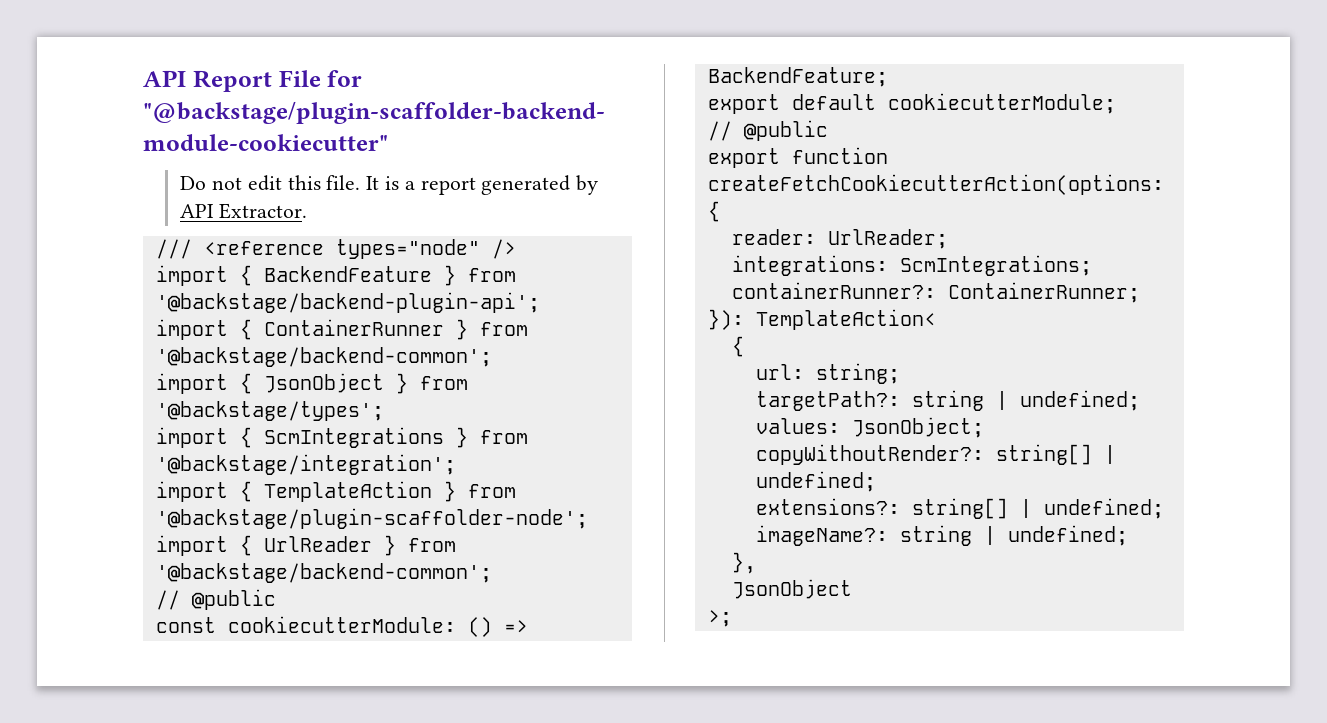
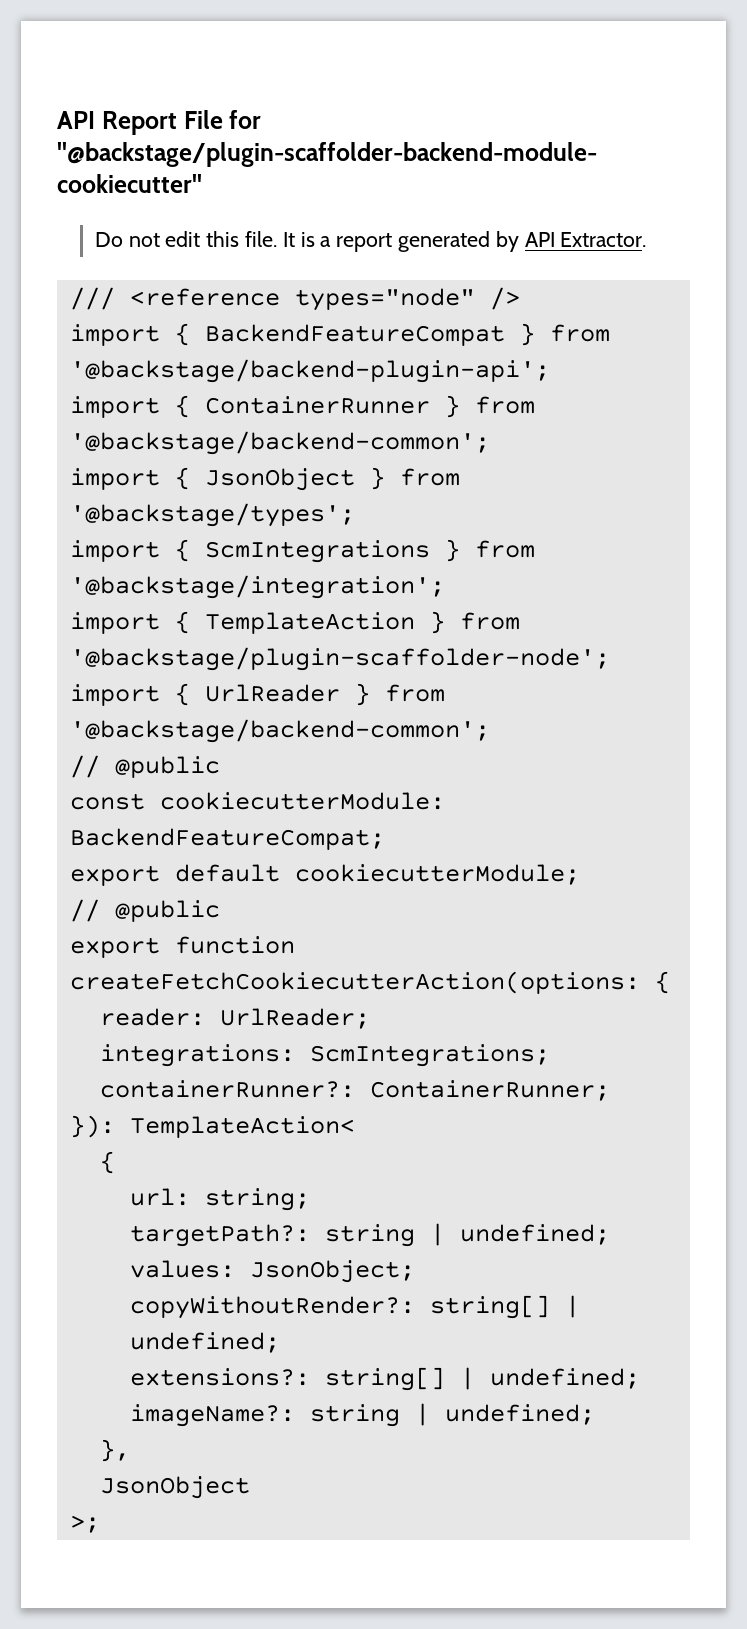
[263,266,432,282] BackendFeature -> [204,324,505,346] BackendFeatureCompat
[467,617,528,637] [707,67,888,87] () => BackendFeature; -> [69,828,385,850] BackendFeatureCompat;

